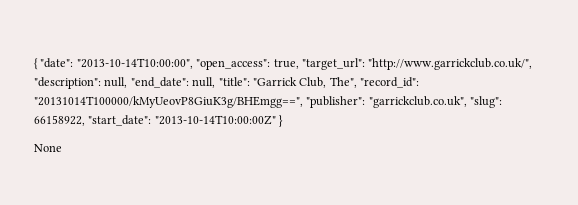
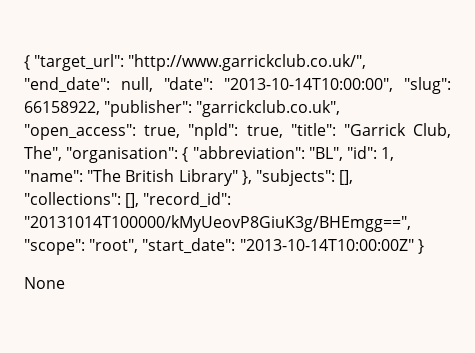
[34,58,533,70] [34,77,419,89] [34,96,503,108] [34,115,85,126] { "date": "2013-10-14T10:00:00", "open_access": true, "target_url": "http://www.garrickclub.co.uk/", "description": null, "end_date": null, "title": "Garrick Club, The", "record_id": "20131014T100000/kMyUeovP8GiuK3g/BHEmgg==", "publisher": "garrickclub.co.uk", "slug": 66158922, -> [24,54,367,71] [24,77,451,94] [24,100,341,117] [24,123,451,140] [24,146,395,163] [24,169,354,186] [24,192,232,208] [24,215,411,232] [24,239,139,255] { "target_url": "http://www.garrickclub.co.uk/", "end_date": null, "date": "2013-10-14T10:00:00", "slug": 66158922, "publisher": "garrickclub.co.uk", "open_access": true, "npld": true, "title": "Garrick Club, The", "organisation": { "abbreviation": "BL", "id": 1, "name": "The British Library" }, "subjects": [], "collections": [], "record_id": "20131014T100000/kMyUeovP8GiuK3g/BHEmgg==", "scope": "root",

